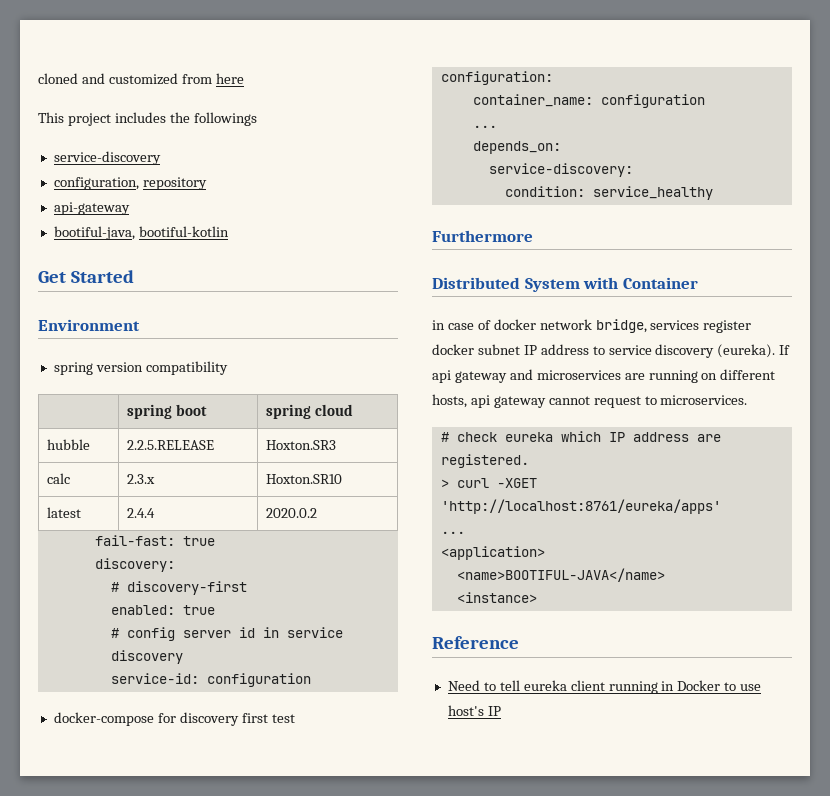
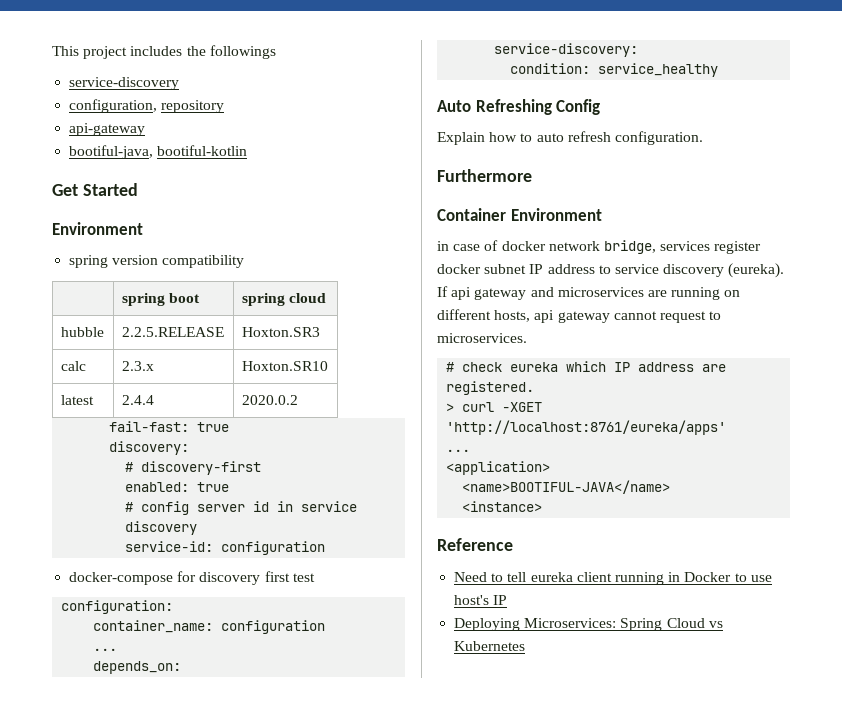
[38,73,244,85] cloned and customized from here // -> (52, 51) none
[432,230,533,242] [432,277,619,292] Furthermore // Distributed System with -> [437,99,601,115] [437,131,703,145] [437,169,532,182] Auto Refreshing Config // Explain how to auto refresh configuration. // Furthermore //
(698, 283) none -> [510,208,602,221] Environment
(501, 711) none -> [454,618,723,631] [454,641,526,651] // Deploying Microservices: Spring Cloud vs Kubernetes

